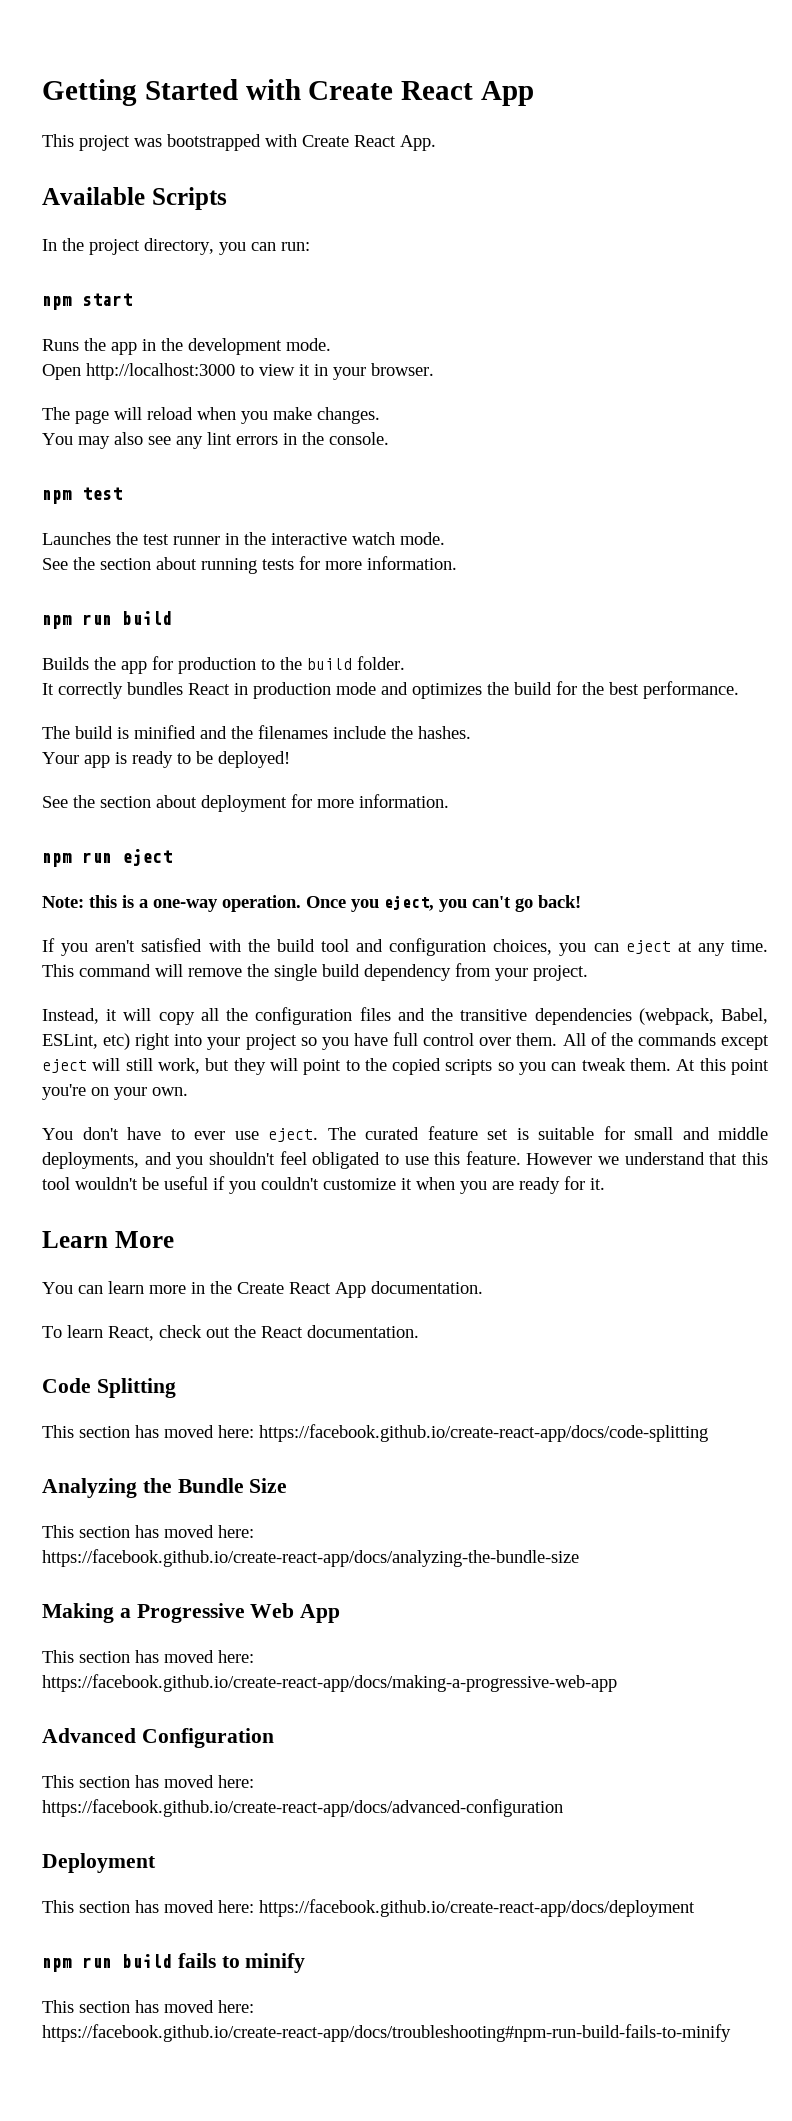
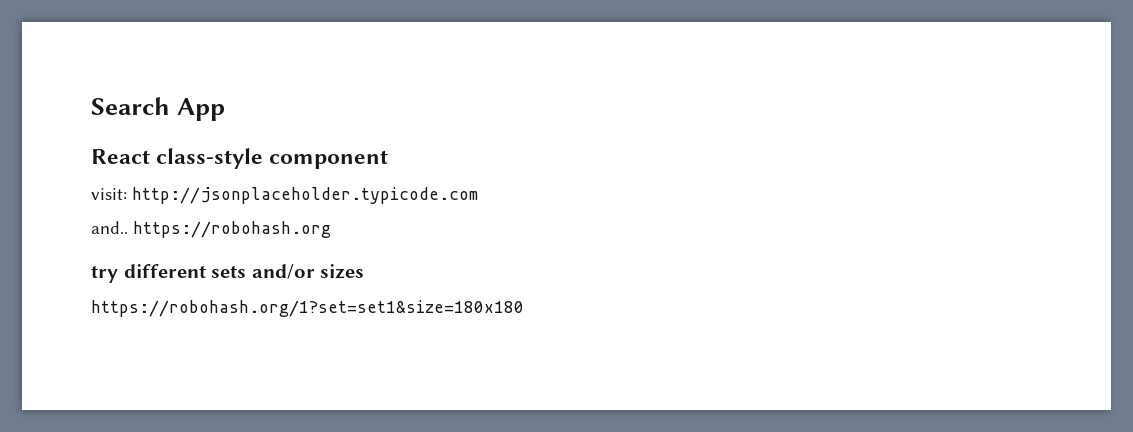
[42,79,535,106] [42,134,436,151] [42,187,227,210] [42,238,310,255] [42,293,132,310] [42,338,331,355] [42,363,434,380] [42,407,380,424] [42,432,389,449] [42,487,122,504] [42,532,445,545] [42,556,457,574] [42,611,172,629] [42,656,405,674] [42,681,739,699] [42,725,471,739] [42,751,290,768] [42,794,449,812] [42,849,172,867] [42,895,581,912] [42,938,768,956] [42,963,588,981] [42,1007,768,1025] [42,1032,770,1050] [42,1058,769,1075] [42,1084,188,1100] [42,1126,768,1142] [42,1151,768,1169] [42,1176,605,1194] [42,1231,174,1248] [42,1281,483,1298] [42,1325,419,1341] [42,1378,176,1398] [42,1424,708,1442] [42,1478,288,1498] [42,1525,254,1538] [42,1549,579,1567] [42,1603,341,1623] [42,1650,254,1663] [42,1674,617,1692] [42,1728,274,1748] [42,1775,254,1788] [42,1799,563,1817] [42,1853,156,1873] [42,1899,695,1917] [42,1953,306,1973] [42,2000,254,2013] [42,2024,731,2042] Getting Started with Create React App // This project was bootstrapped with Create React App. // Available Scripts // In the project directory, you can run: // npm start // Runs the app in the development mode. // Open http://localhost:3000 to view it in your browser. // The page will reload when you make changes. // You may also see any lint errors in the console. // npm test // Launches the test runner in the interactive watch mode. // See the section about running tests for more information. // npm run build // Builds the app for production to the build folder. // It correctly bundles React in production mode and optimizes the build for the best performance. // The build is minified and the filenames include the hashes. // Your app is ready to be deployed! // See the section about deployment for more information. // npm run eject // Note: this is a one-way operation. Once you eject, you can't go back! // If you aren't satisfied with the build tool and configuration choices, you can eject at any time. This command will remove the single build dependency from your project. // Instead, it will copy all the configuration files and the transitive dependencies (webpack, Babel, ESLint, etc) right into your project so you have full control over them. All of the commands except eject will still work, but they will point to the copied scripts so you can tweak them. At this point you're on your own. // You don't have to ever use eject. The curated feature set is suitable for small and middle deployments, and you shouldn't feel obligated to use this feature. However we understand that this tool wouldn't be useful if you couldn't customize it when you are ready for it. // Learn More // You can learn more in the Create React App documentation. // To learn React, check out the React documentation. // Code Splitting // This section has moved here: https://facebook.github.io/create-react-app/docs/code-splitting // Analyzing the Bundle Size // This section has moved here: https://facebook.github.io/create-react-app/docs/analyzing-the-bundle-size // Making a Progressive Web App // This section has moved here: https://facebook.github.io/create-react-app/docs/making-a-progressive-web-app // Advanced Configuration // This section has moved here: https://facebook.github.io/create-react-app/docs/advanced-configuration // Deployment // This section has moved here: https://facebook.github.io/create-react-app/docs/deployment // npm run build fails to minify // This section has moved here: https://facebook.github.io/create-react-app/docs/troubleshooting#npm-run-build-fails-to-minify -> [91,97,226,121] [91,148,389,169] [91,187,478,204] [91,221,331,238] [91,264,365,283] [91,300,524,317] Search App // React class-style component // visit: http://jsonplaceholder.typicode.com // and.. https://robohash.org // try different sets and/or sizes // https://robohash.org/1?set=set1&size=180x180

